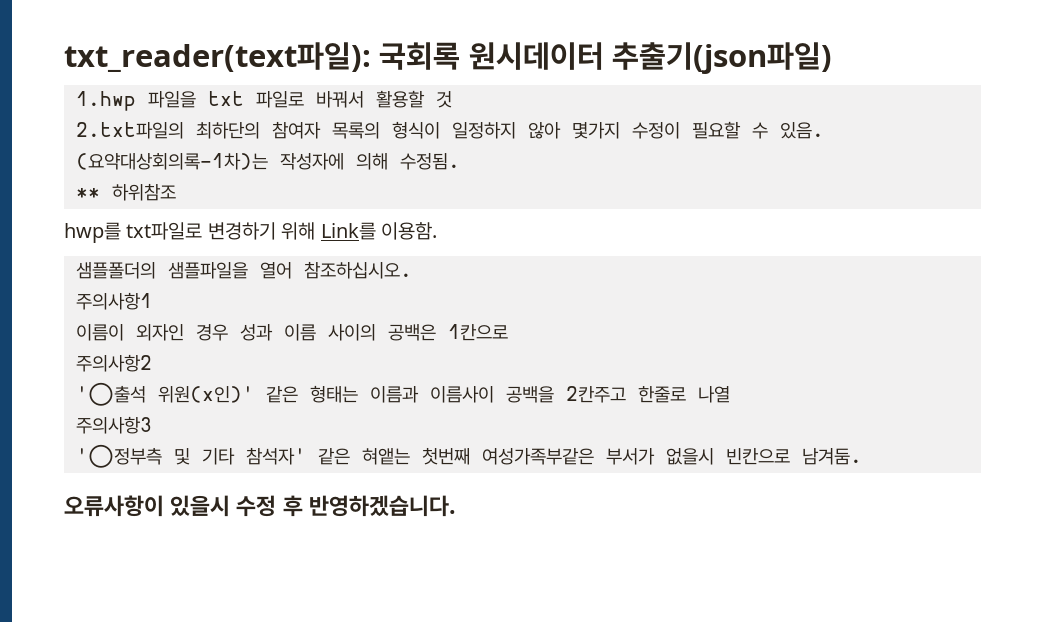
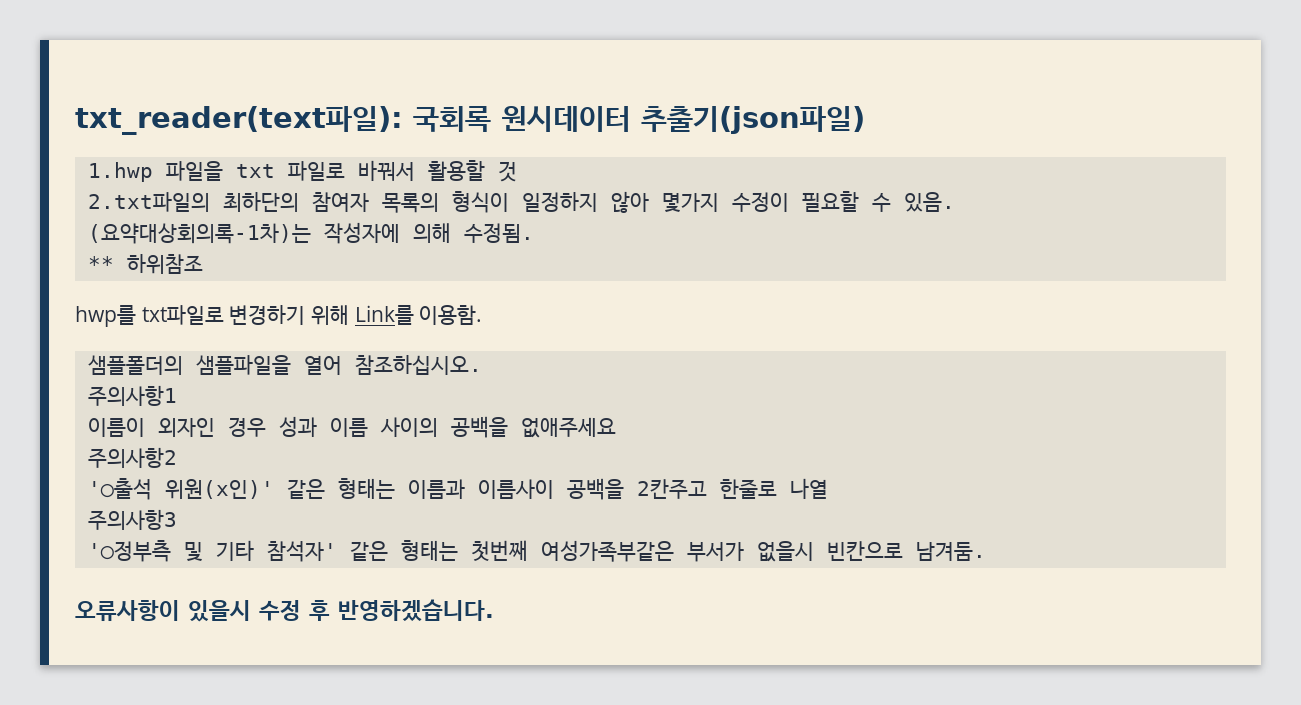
[388,324,508,341] 공백은 1칸으로 -> [450,416,616,438] 공백을 없애주세요
[362,448,410,465] 혀앹는 -> [400,540,458,561] 형태는

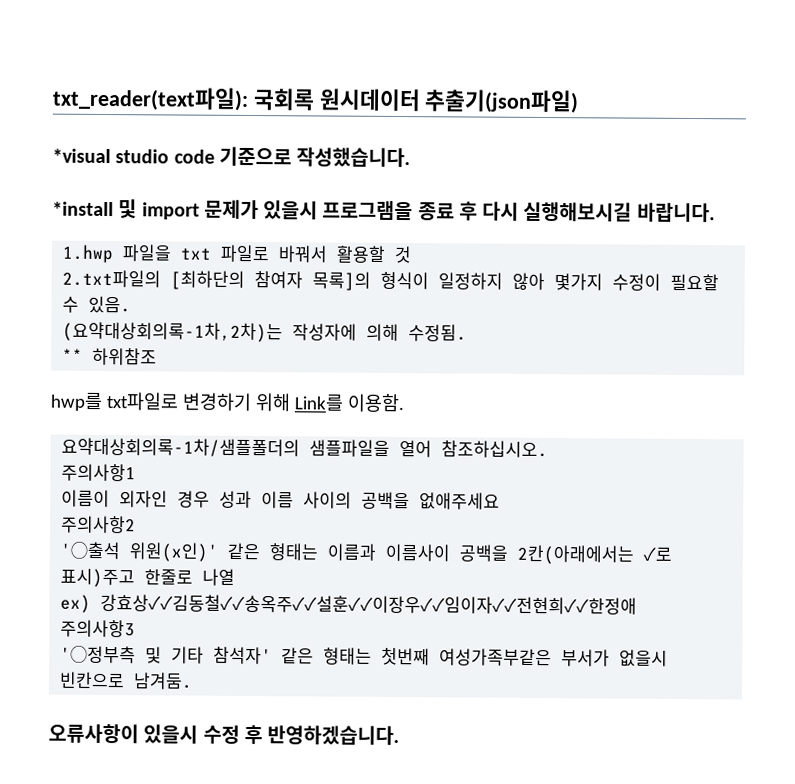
(865, 120) none -> [52,146,411,168] [52,199,715,223] // *visual studio code 기준으로 작성했습니다. // *install 및 import 문제가 있을시 프로그램을 종료 후 다시 실행해보시길 바랍니다.
[222,192,439,213] 최하단의 참여자 목록의 -> [170,270,372,291] [최하단의 참여자 목록]의
[87,223,311,244] (요약대상회의록-1차)는 -> [62,321,284,343] (요약대상회의록-1차,2차)는
[87,355,183,375] 샘플폴더의 -> [61,437,301,458] 요약대상회의록-1차/샘플폴더의
[636,479,707,499] 2칸주고 -> [517,544,673,565] [60,568,136,588] 2칸(아래에서는 ✓로 표시)주고
(828, 488) none -> [60,593,638,615] // ex) 강효상✓✓김동철✓✓송옥주✓✓설훈✓✓이장우✓✓임이자✓✓전현희✓✓한정애

